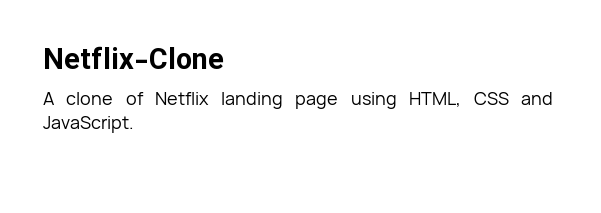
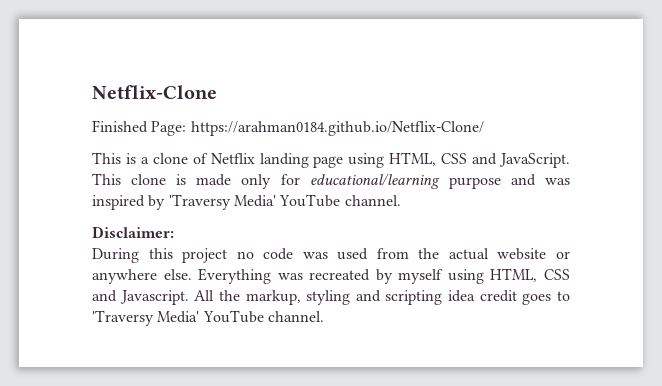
[43,92,55,105] A -> [92,120,484,136] [92,152,149,164] Finished Page: https://arahman0184.github.io/Netflix-Clone/ // This is a
(134, 124) none -> [92,173,570,189] [92,194,401,210] [92,226,174,238] [92,248,571,263] [92,268,570,284] [92,290,570,305] [92,310,324,326] This clone is made only for educational/learning purpose and was inspired by 'Traversy Media' YouTube channel. // Disclaimer: // During this project no code was used from the actual website or anywhere else. Everything was recreated by myself using HTML, CSS and Javascript. All the markup, styling and scripting idea credit goes to 'Traversy Media' YouTube channel.

